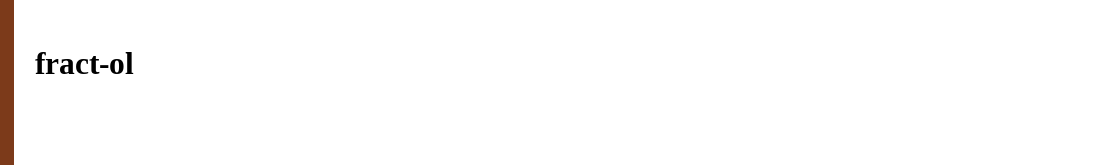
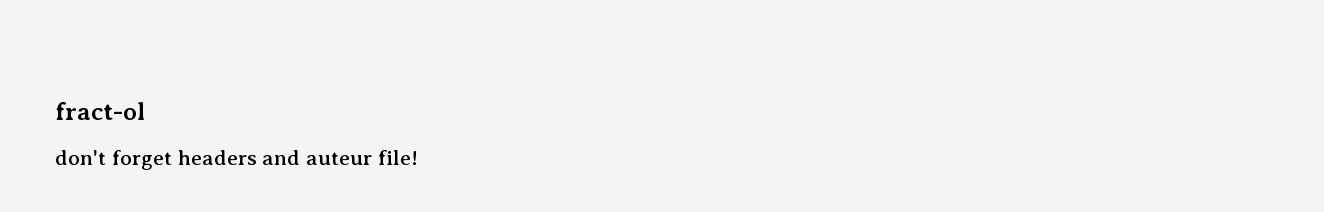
(134, 63) none -> [55,150,419,170] // don't forget headers and auteur file!

